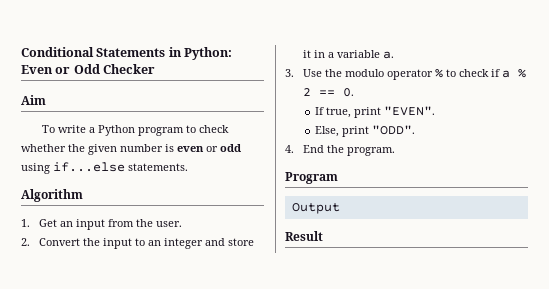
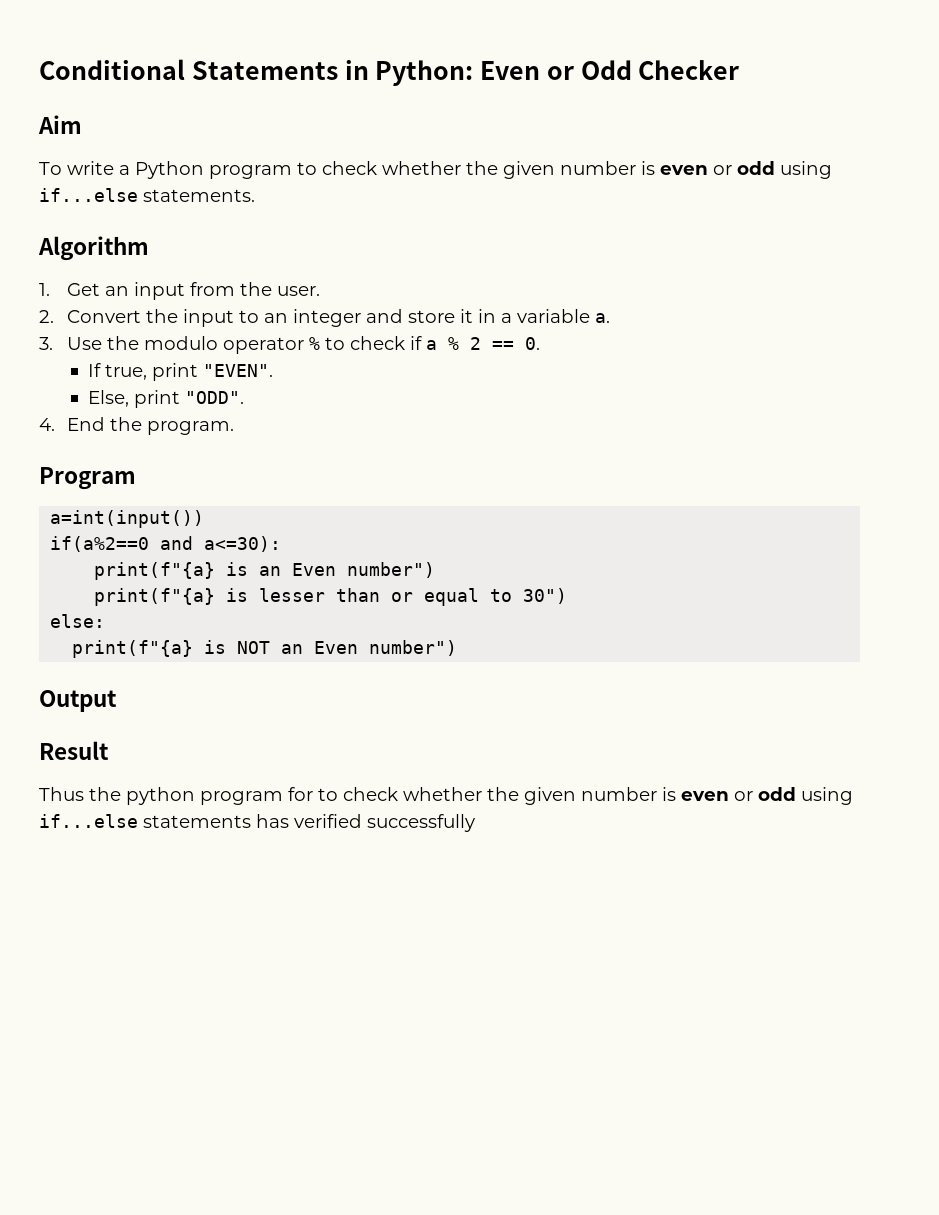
[291,203,340,214] [285,231,323,241] Output // Result -> [50,510,205,528] [50,536,282,552] [94,562,436,580] [94,588,568,606] [50,614,106,628] [72,640,458,658] [39,690,117,712] [39,741,109,760] [39,787,853,805] [39,814,475,832] a=int(input()) // if(a%2==0 and a<=30): // print(f"{a} is an Even number") // print(f"{a} is lesser than or equal to 30") // else: // print(f"{a} is NOT an Even number") // Output // Result // Thus the python program for to check whether the given number is even or odd using if...else statements has verified successfully

